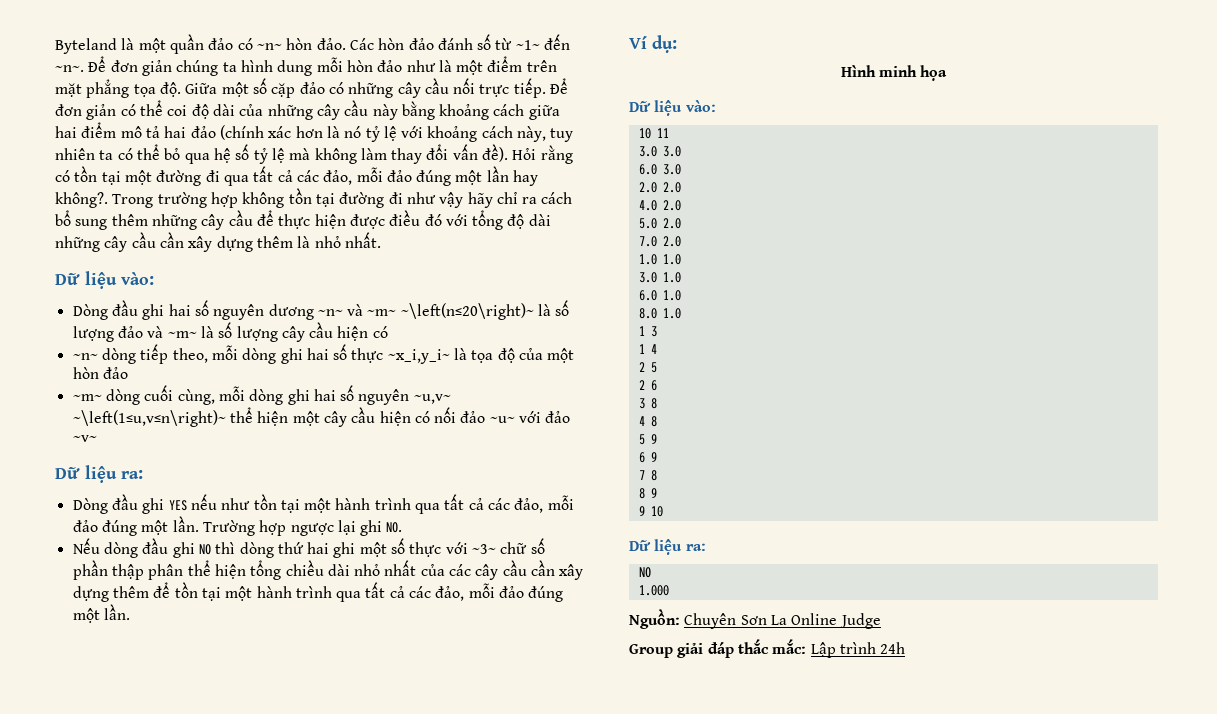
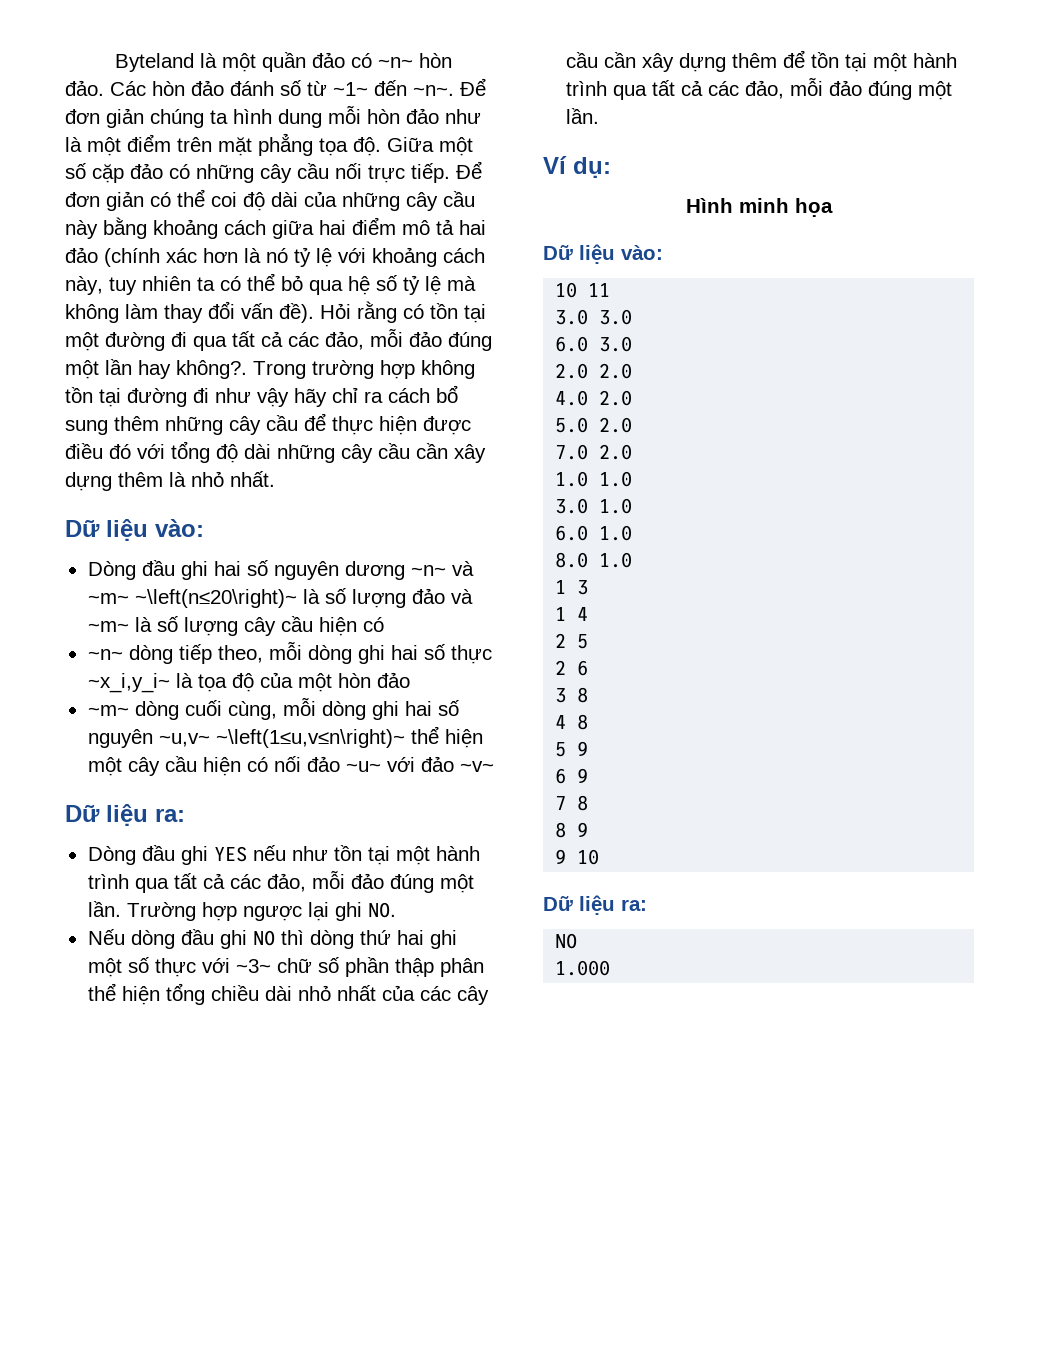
[629,609,881,629] [629,639,906,658] // Nguồn: Chuyên Sơn La Online Judge // Group giải đáp thắc mắc: Lập trình 24h -> (611, 968) none

